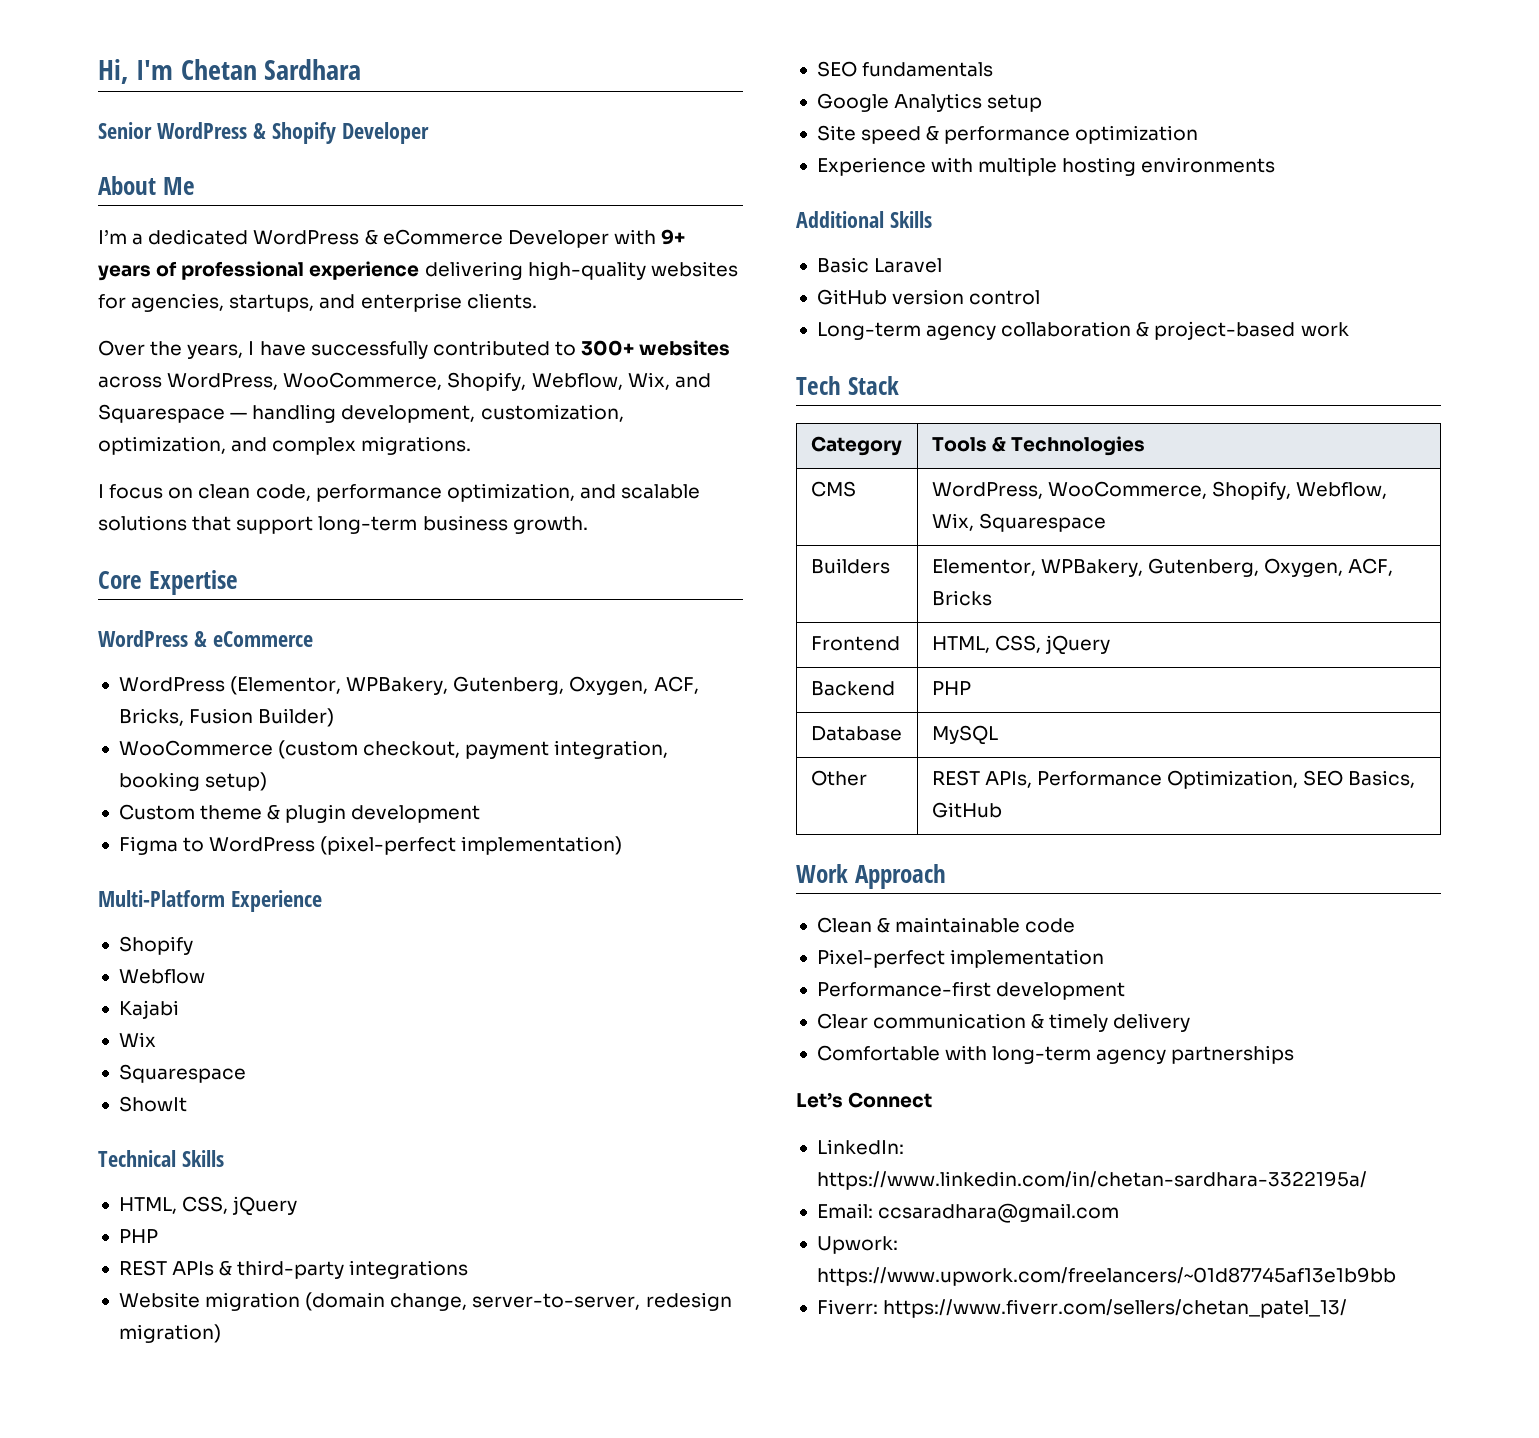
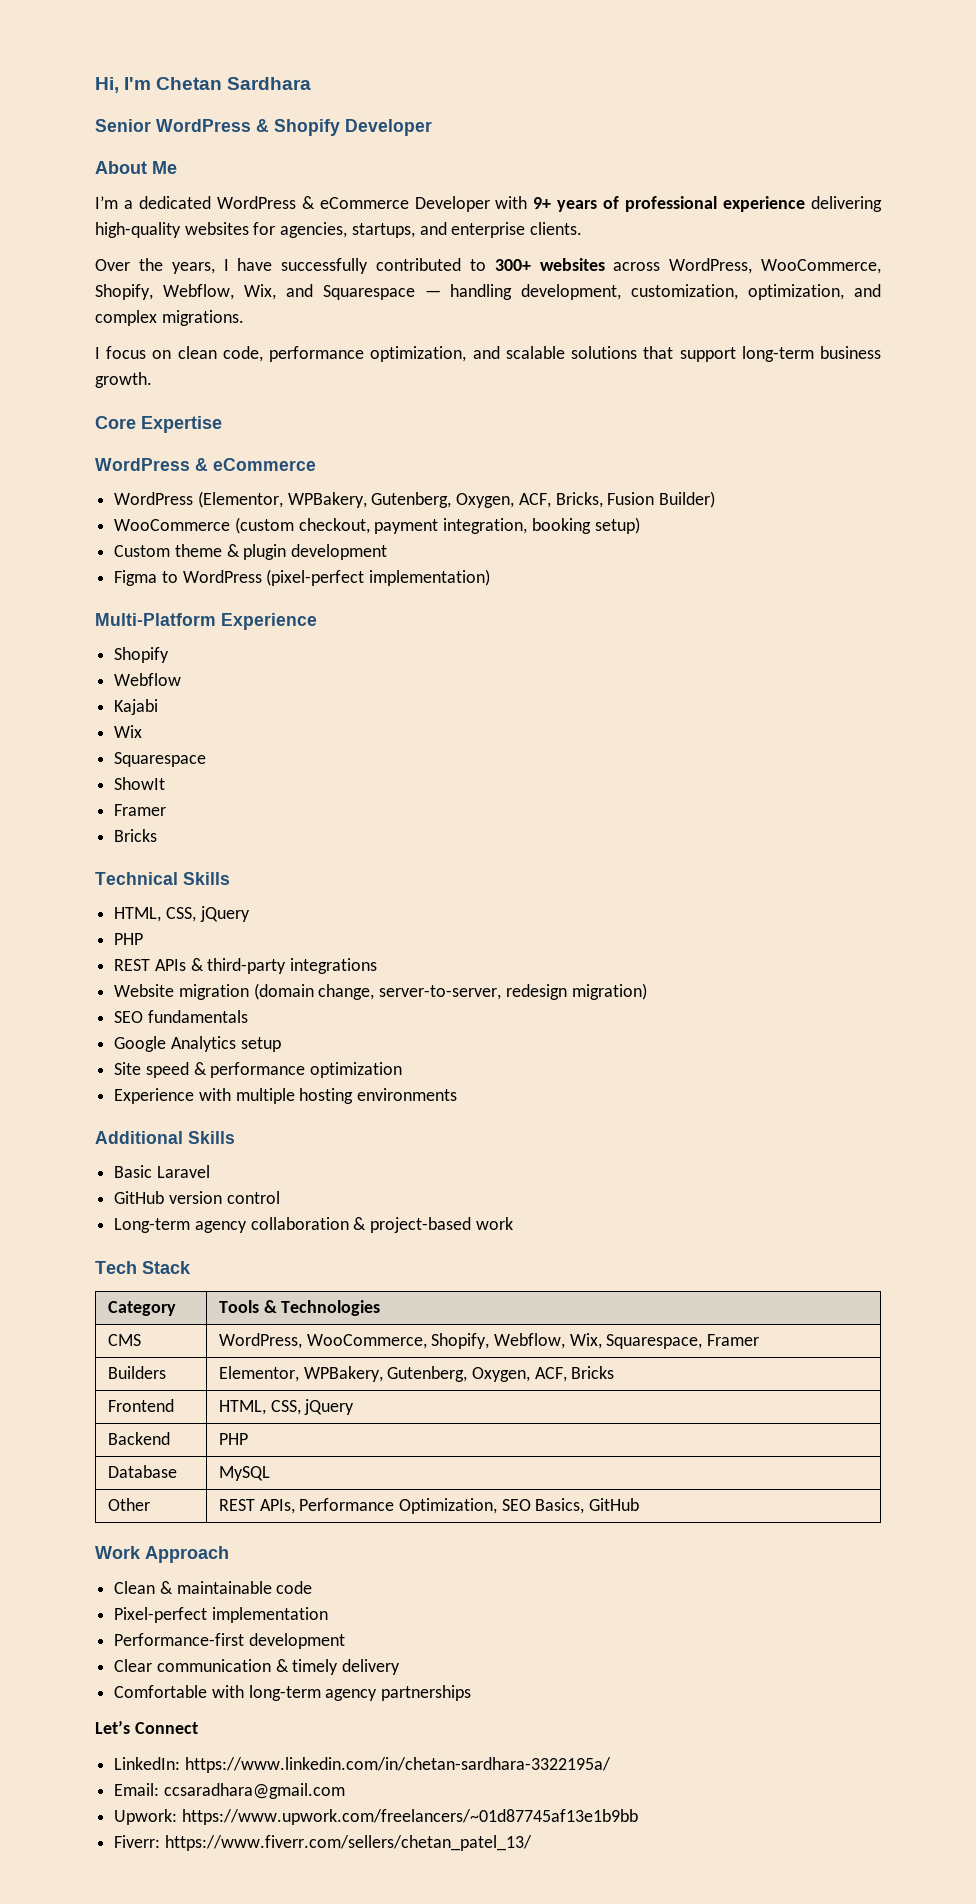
(187, 1104) none -> [114,804,167,816] [114,829,158,842] // Framer // Bricks
[978,513,1106,532] Squarespace -> [606,1334,760,1349] Squarespace, Framer

